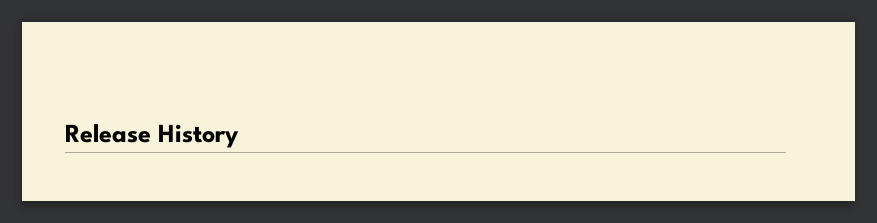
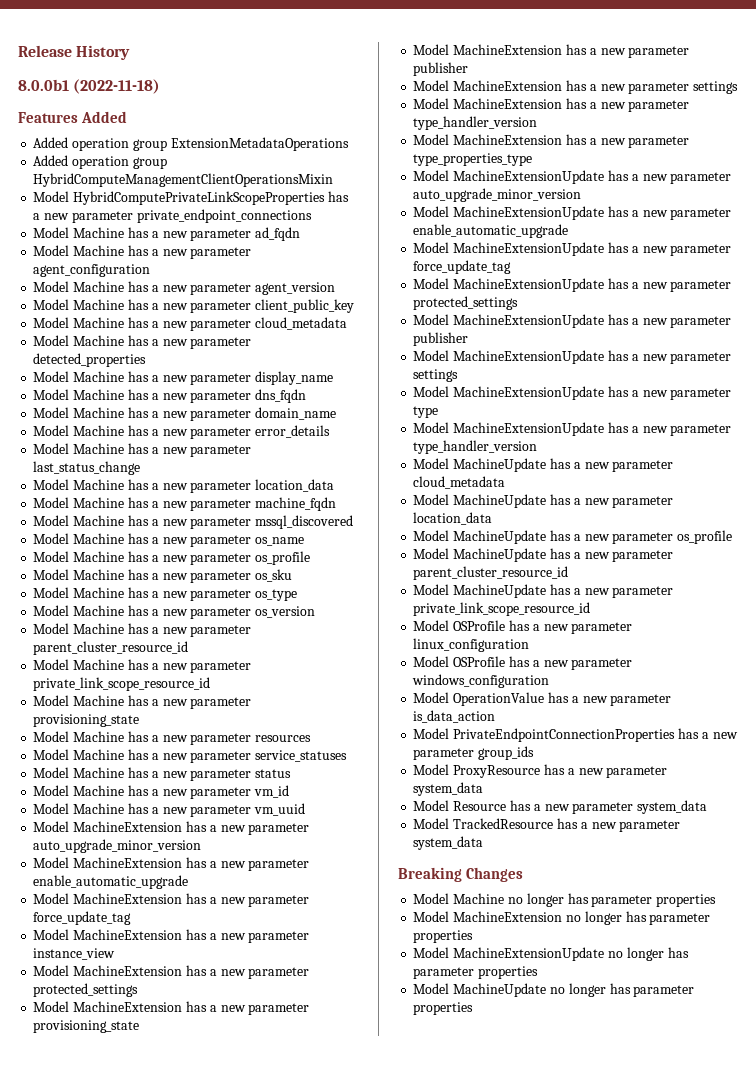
(240, 136) none -> [18,79,161,94] [18,111,127,123] [33,137,349,151] [33,155,167,169] [33,173,334,187] [33,191,349,205] [33,209,312,223] [33,227,301,241] [33,245,252,259] [33,264,151,277] [33,281,336,295] [33,299,355,313] [33,317,348,331] [33,335,252,349] [33,353,147,367] [33,371,334,385] [33,389,307,403] [33,407,337,421] [33,425,331,439] [33,443,252,457] [33,461,141,475] [33,479,335,493] [33,497,337,511] [33,515,354,529] [33,533,305,547] [33,551,311,565] [33,569,293,583] [33,587,298,601] [33,605,316,619] [33,623,252,637] [33,641,189,655] [33,659,252,673] [33,677,211,691] [33,695,252,709] [33,714,140,727] [33,731,312,745] [33,749,348,763] [33,767,292,781] [33,785,290,799] [33,803,306,817] [33,821,310,835] [33,839,202,853] [33,857,310,871] [33,875,189,889] [33,893,310,907] [33,911,132,925] [33,929,310,943] [33,948,116,960] [33,965,310,979] [33,983,139,997] [33,1001,310,1015] [33,1020,140,1033] [413,44,690,58] [413,62,469,76] [413,80,739,94] [413,98,690,112] [413,116,538,130] [413,134,690,148] [413,153,533,166] [413,170,732,184] [413,188,582,202] [413,206,732,220] [413,224,569,238] [413,242,732,256] [413,260,512,274] [413,278,732,292] [413,296,519,310] [413,314,732,328] [413,332,469,346] [413,350,732,364] [413,369,459,382] [413,386,732,400] [413,406,439,418] [413,422,732,436] [413,440,538,454] [413,458,674,472] [413,476,506,489] [413,494,674,508] [413,512,493,525] [413,530,733,544] [413,548,674,562] [413,566,569,580] [413,584,674,598] [413,602,591,616] [413,620,633,634] [413,638,530,652] [413,656,633,670] [412,674,550,688] [413,692,672,706] [413,710,496,723] [413,728,738,742] [413,746,535,760] [413,764,668,778] [413,782,484,796] [413,800,708,814] [413,818,681,832] [413,836,484,850] [398,867,523,882] [413,893,717,907] [413,911,711,925] [413,930,474,943] [413,947,689,961] [413,966,539,979] [413,983,695,997] [413,1002,474,1015] // 8.0.0b1 (2022-11-18) // Features Added // Added operation group ExtensionMetadataOperations // Added operation group HybridComputeManagementClientOperationsMixin // Model HybridComputePrivateLinkScopeProperties has a new parameter private_endpoint_connections // Model Machine has a new parameter ad_fqdn // Model Machine has a new parameter agent_configuration // Model Machine has a new parameter agent_version // Model Machine has a new parameter client_public_key // Model Machine has a new parameter cloud_metadata // Model Machine has a new parameter detected_properties // Model Machine has a new parameter display_name // Model Machine has a new parameter dns_fqdn // Model Machine has a new parameter domain_name // Model Machine has a new parameter error_details // Model Machine has a new parameter last_status_change // Model Machine has a new parameter location_data // Model Machine has a new parameter machine_fqdn // Model Machine has a new parameter mssql_discovered // Model Machine has a new parameter os_name // Model Machine has a new parameter os_profile // Model Machine has a new parameter os_sku // Model Machine has a new parameter os_type // Model Machine has a new parameter os_version // Model Machine has a new parameter parent_cluster_resource_id // Model Machine has a new parameter private_link_scope_resource_id // Model Machine has a new parameter provisioning_state // Model Machine has a new parameter resources // Model Machine has a new parameter service_statuses // Model Machine has a new parameter status // Model Machine has a new parameter vm_id // Model Machine has a new parameter vm_uuid // Model MachineExtension has a new parameter auto_upgrade_minor_version // Model MachineExtension has a new parameter enable_automatic_upgrade // Model MachineExtension has a new parameter force_update_tag // Model MachineExtension has a new parameter instance_view // Model MachineExtension has a new parameter protected_settings // Model MachineExtension has a new parameter provisioning_state // Model MachineExtension has a new parameter publisher // Model MachineExtension has a new parameter settings // Model MachineExtension has a new parameter type_handler_version // Model MachineExtension has a new parameter type_properties_type // Model MachineExtensionUpdate has a new parameter auto_upgrade_minor_version // Model MachineExtensionUpdate has a new parameter enable_automatic_upgrade // Model MachineExtensionUpdate has a new parameter force_update_tag // Model MachineExtensionUpdate has a new parameter protected_settings // Model MachineExtensionUpdate has a new parameter publisher // Model MachineExtensionUpdate has a new parameter settings // Model MachineExtensionUpdate has a new parameter type // Model MachineExtensionUpdate has a new parameter type_handler_version // Model MachineUpdate has a new parameter cloud_metadata // Model MachineUpdate has a new parameter location_data // Model MachineUpdate has a new parameter os_profile // Model MachineUpdate has a new parameter parent_cluster_resource_id // Model MachineUpdate has a new parameter private_link_scope_resource_id // Model OSProfile has a new parameter linux_configuration // Model OSProfile has a new parameter windows_configuration // Model OperationValue has a new parameter is_data_action // Model PrivateEndpointConnectionProperties has a new parameter group_ids // Model ProxyResource has a new parameter system_data // Model Resource has a new parameter system_data // Model TrackedResource has a new parameter system_data // Breaking Changes // Model Machine no longer has parameter properties // Model MachineExtension no longer has parameter properties // Model MachineExtensionUpdate no longer has parameter properties // Model MachineUpdate no longer has parameter properties

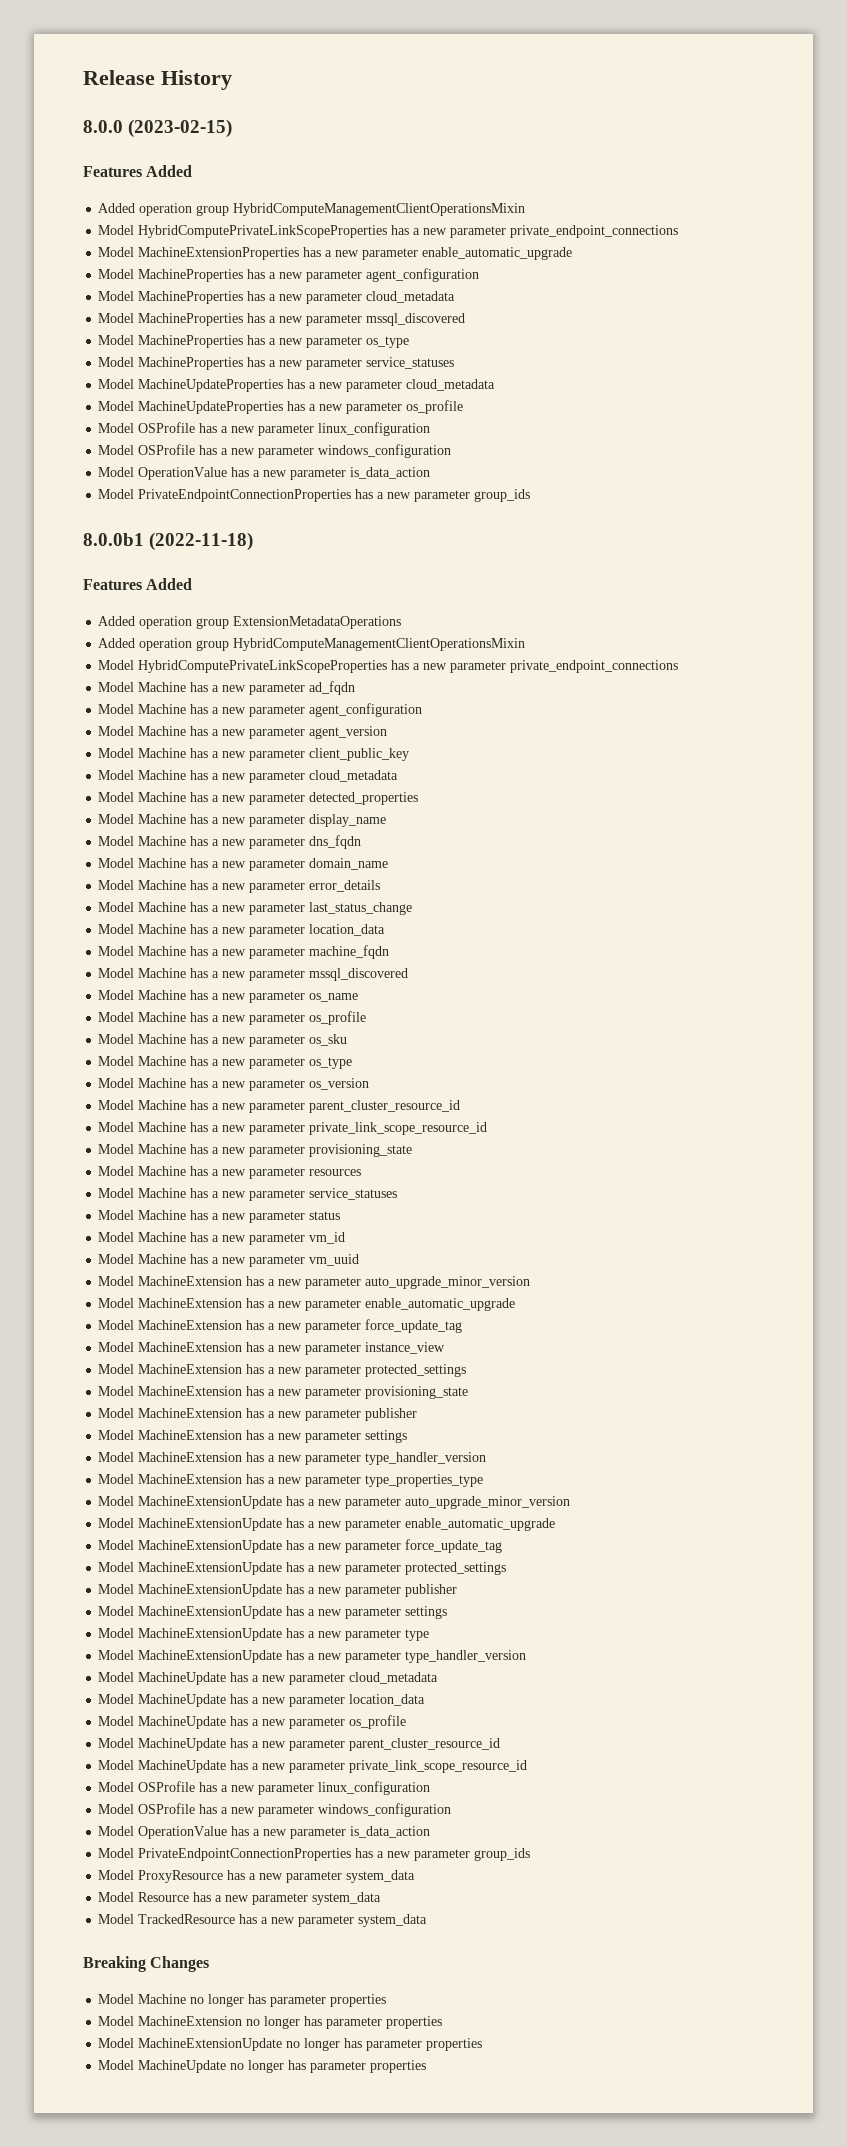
(131, 52) none -> [83,119,233,138] [83,165,193,177] [98,203,526,216] [98,225,679,238] [98,247,573,260] [98,268,480,282] [98,291,456,304] [98,313,466,326] [98,335,410,348] [98,357,455,370] [98,379,496,392] [98,400,464,414] [98,422,431,436] [98,444,452,458] [98,467,431,480] [98,489,531,502] // 8.0.0 (2023-02-15) // Features Added // Added operation group HybridComputeManagementClientOperationsMixin // Model HybridComputePrivateLinkScopeProperties has a new parameter private_endpoint_connections // Model MachineExtensionProperties has a new parameter enable_automatic_upgrade // Model MachineProperties has a new parameter agent_configuration // Model MachineProperties has a new parameter cloud_metadata // Model MachineProperties has a new parameter mssql_discovered // Model MachineProperties has a new parameter os_type // Model MachineProperties has a new parameter service_statuses // Model MachineUpdateProperties has a new parameter cloud_metadata // Model MachineUpdateProperties has a new parameter os_profile // Model OSProfile has a new parameter linux_configuration // Model OSProfile has a new parameter windows_configuration // Model OperationValue has a new parameter is_data_action // Model PrivateEndpointConnectionProperties has a new parameter group_ids

